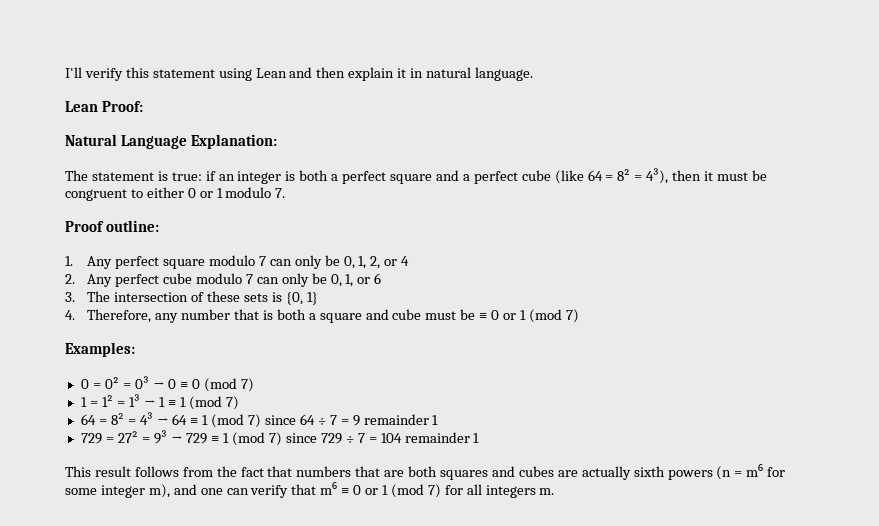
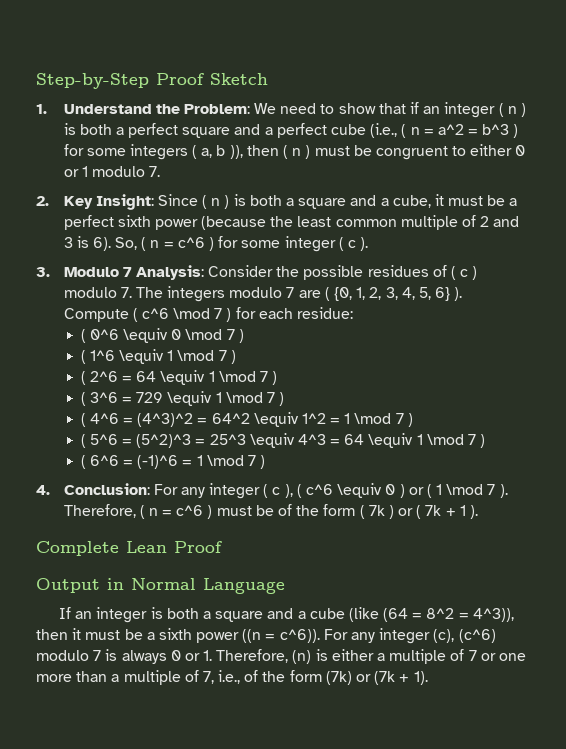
[65,67,533,81] [65,101,143,112] [65,134,277,149] [65,170,282,184] I'll verify this statement using Lean and then explain it in natural language. // Lean Proof: // Natural Language Explanation: // The statement is true: if an integer -> [36,73,268,89] [36,102,526,118] Step-by-Step Proof Sketch // 1. Understand the Problem: We need to show that if an integer ( n )
[554,168,714,184] (like 64 = 8² = 4³), then it -> [370,123,519,138] [63,144,311,160] (i.e., ( n = a^2 = b^3 ) for some integers ( a, b )), then ( n )
[65,220,159,232] [65,255,410,269] [65,273,382,287] [65,291,318,305] [65,309,579,323] [65,342,135,357] [80,376,255,392] [80,394,240,410] [80,412,439,428] [80,430,480,446] [65,464,786,480] [65,482,555,498] Proof outline: // 1. Any perfect square modulo 7 can only be 0, 1, 2, or 4 // 2. Any perfect cube modulo 7 can only be 0, 1, or 6 // 3. The intersection of these sets is {0, 1} // 4. Therefore, any number that is both a square and cube must be ≡ 0 or 1 (mod 7) // Examples: // 0 = 0² = 0³ → 0 ≡ 0 (mod 7) // 1 = 1² = 1³ → 1 ≡ 1 (mod 7) // 64 = 8² = 4³ → 64 ≡ 1 (mod 7) since 64 ÷ 7 = 9 remainder 1 // 729 = 27² = 9³ → 729 ≡ 1 (mod 7) since 729 ÷ 7 = 104 remainder 1 // This result follows from the fact that numbers that are both squares and cubes are actually sixth powers (n = m⁶ for some integer m), and one can verify that m⁶ ≡ 0 or 1 (mod 7) for all integers m. -> [36,194,518,210] [63,215,520,230] [63,236,369,252] [36,265,478,280] [63,286,463,302] [63,307,354,322] [80,328,244,343] [80,349,236,364] [80,370,278,385] [80,391,285,406] [80,412,413,427] [80,433,486,448] [80,455,266,469] [36,483,508,499] [63,504,479,519] [36,541,222,556] [36,578,285,594] [59,607,514,623] [36,628,496,644] [36,649,526,664] [36,670,428,685] 2. Key Insight: Since ( n ) is both a square and a cube, it must be a perfect sixth power (because the least common multiple of 2 and 3 is 6). So, ( n = c^6 ) for some integer ( c ). // 3. Modulo 7 Analysis: Consider the possible residues of ( c ) modulo 7. The integers modulo 7 are ( {0, 1, 2, 3, 4, 5, 6} ). Compute ( c^6 \mod 7 ) for each residue: // ( 0^6 \equiv 0 \mod 7 ) // ( 1^6 \equiv 1 \mod 7 ) // ( 2^6 = 64 \equiv 1 \mod 7 ) // ( 3^6 = 729 \equiv 1 \mod 7 ) // ( 4^6 = (4^3)^2 = 64^2 \equiv 1^2 = 1 \mod 7 ) // ( 5^6 = (5^2)^3 = 25^3 \equiv 4^3 = 64 \equiv 1 \mod 7 ) // ( 6^6 = (-1)^6 = 1 \mod 7 ) // 4. Conclusion: For any integer ( c ), ( c^6 \equiv 0 ) or ( 1 \mod 7 ). Therefore, ( n = c^6 ) must be of the form ( 7k ) or ( 7k + 1 ). // Complete Lean Proof // Output in Normal Language // If an integer is both a square and a cube (like (64 = 8^2 = 4^3)), then it must be a sixth power ((n = c^6)). For any integer (c), (c^6) modulo 7 is always 0 or 1. Therefore, (n) is either a multiple of 7 or one more than a multiple of 7, i.e., of the form (7k) or (7k + 1).

